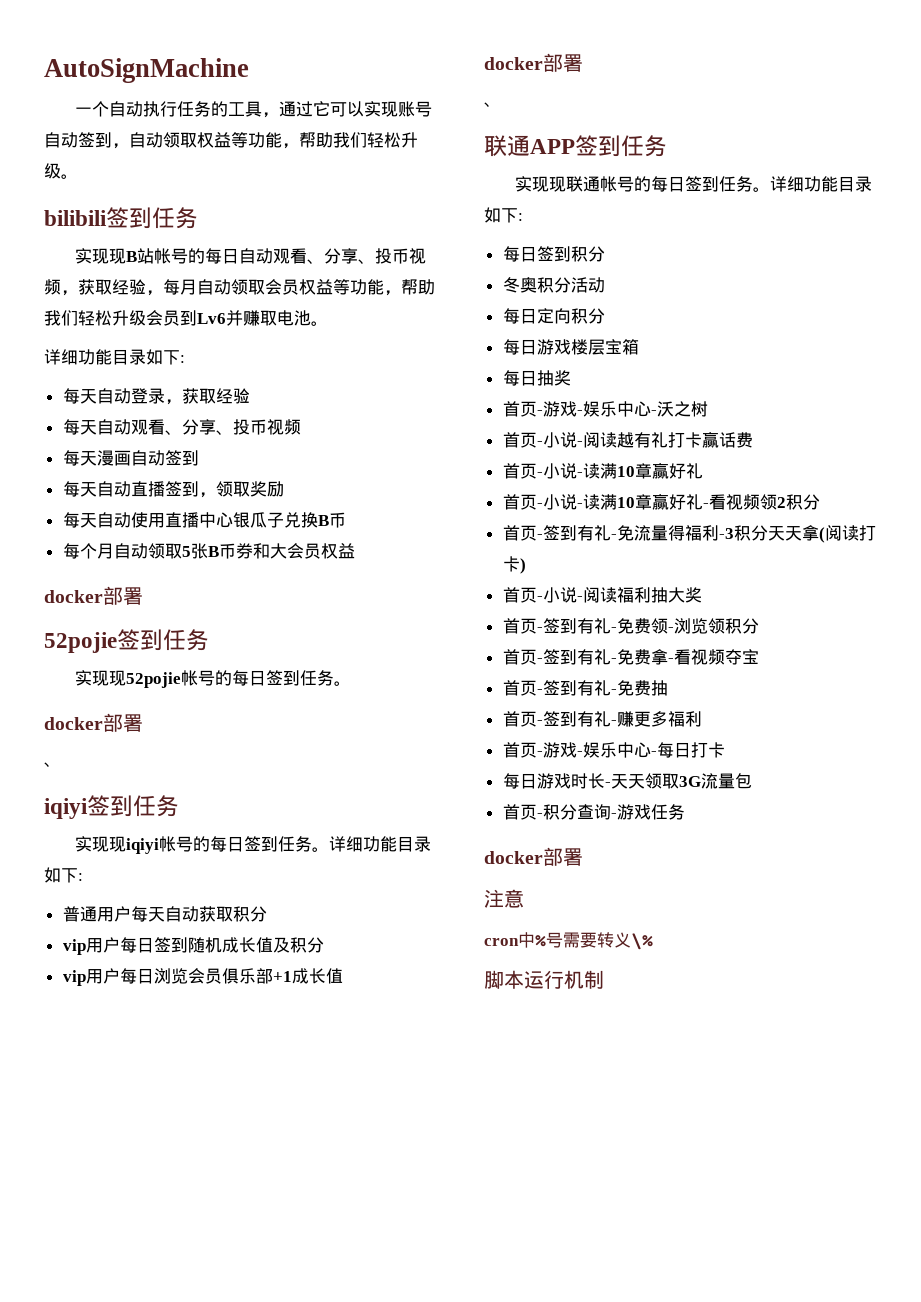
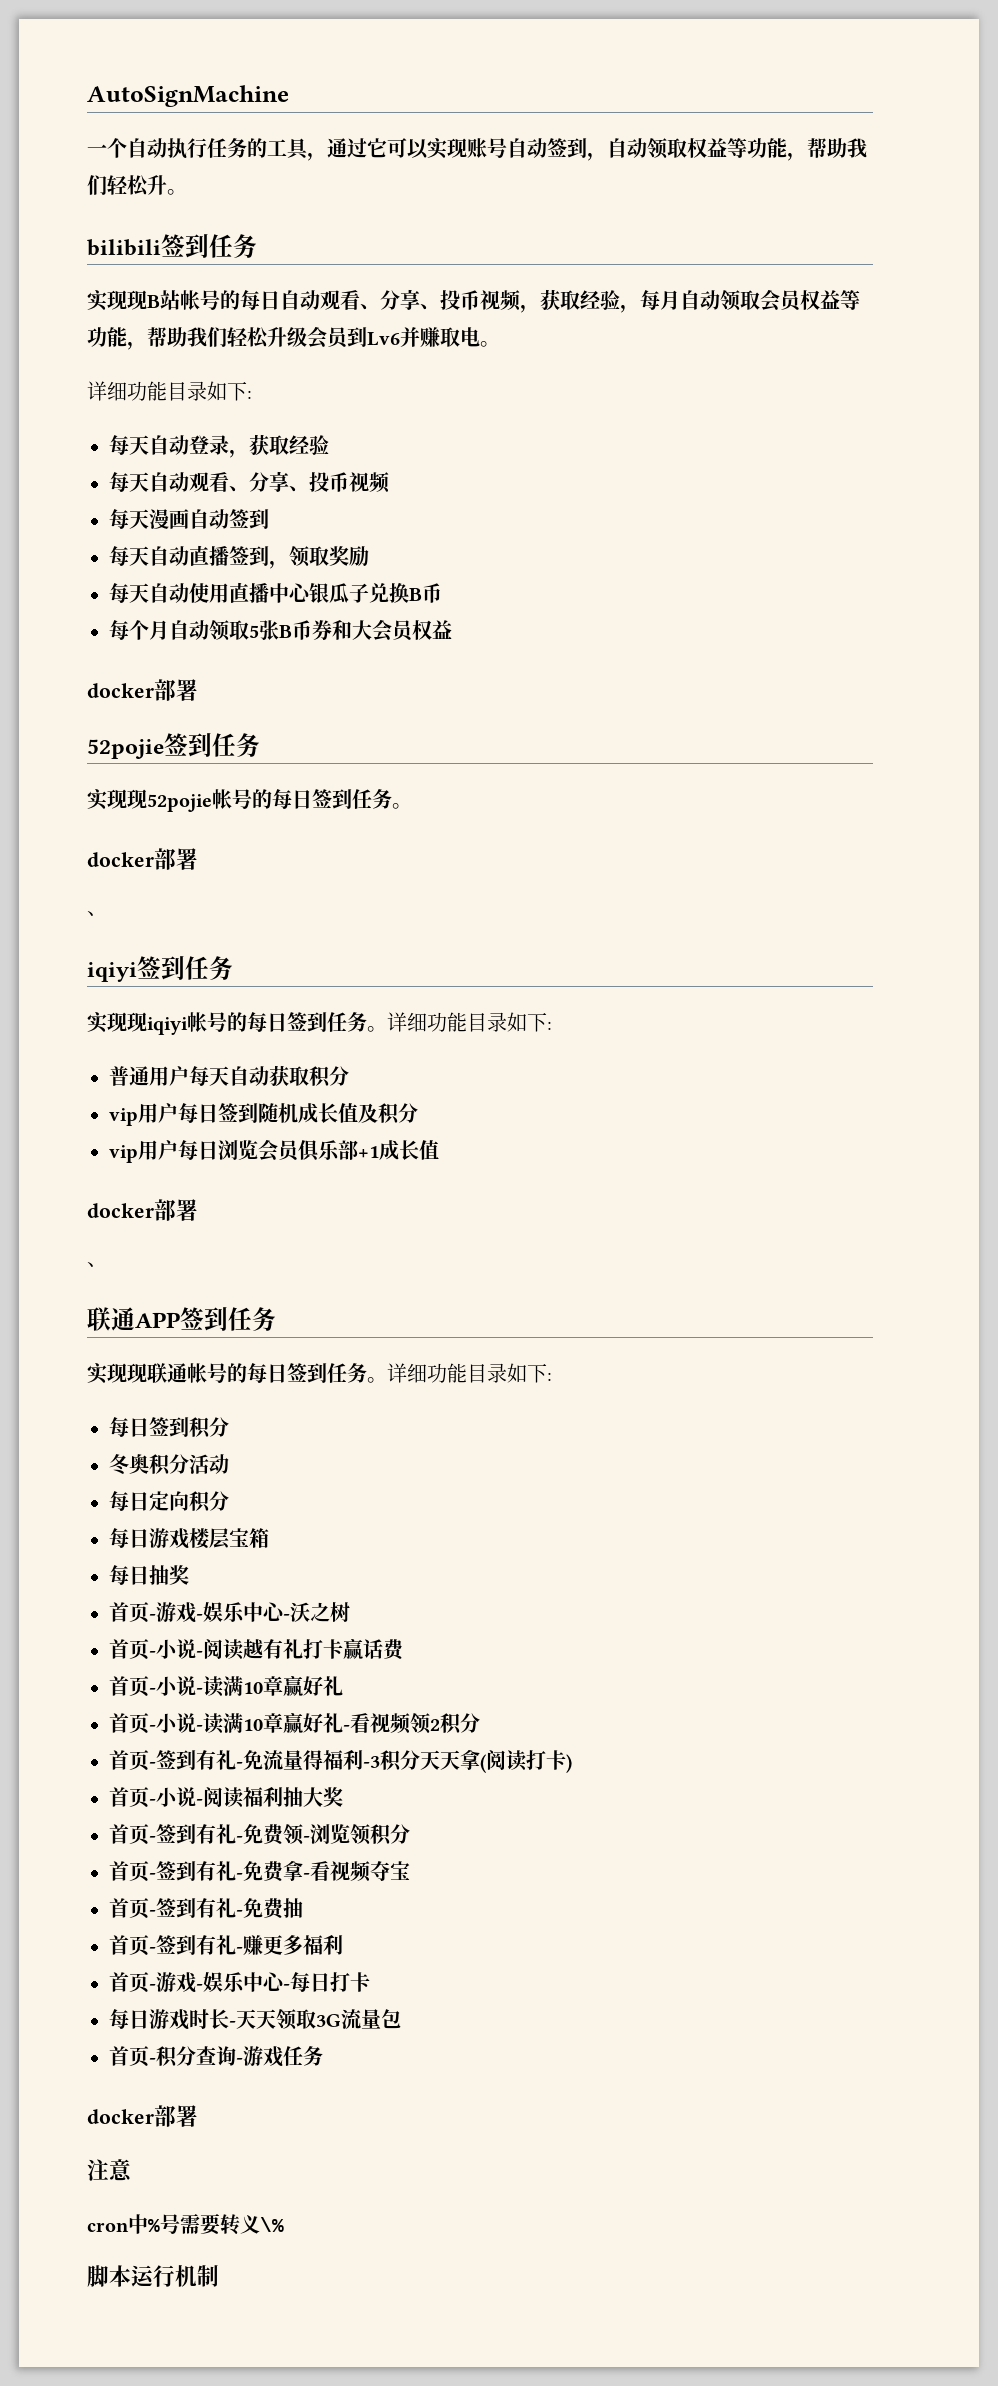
[44,163,61,179] 级 -> (167, 185) none
[294,310,311,326] 池 -> (480, 337) none

